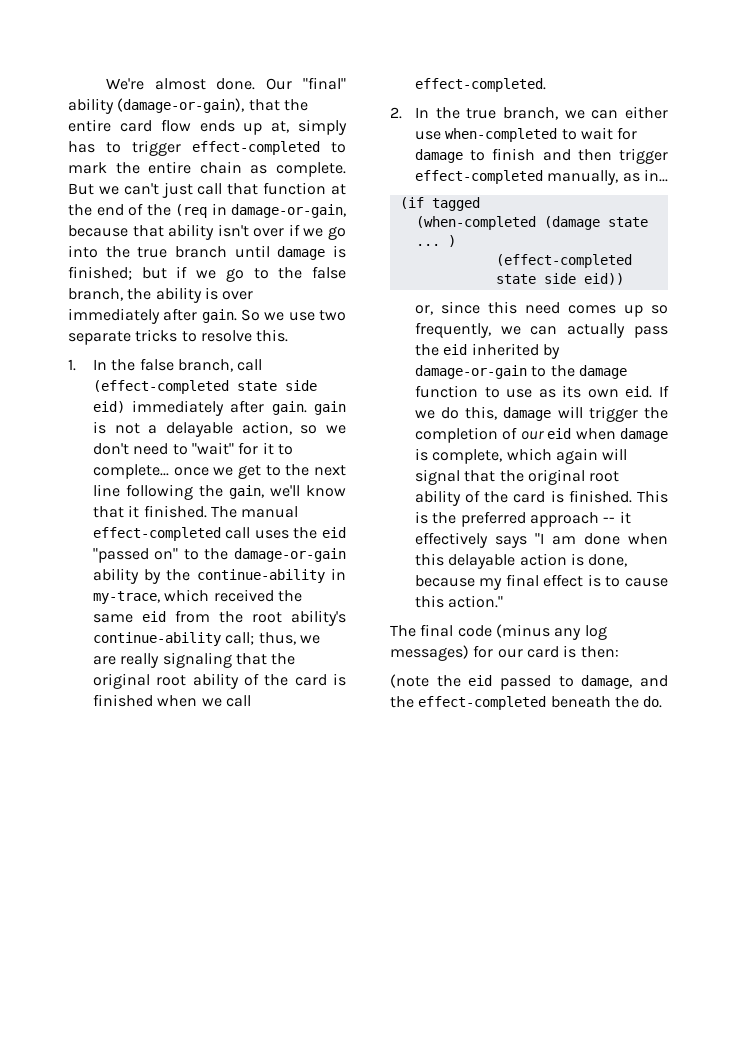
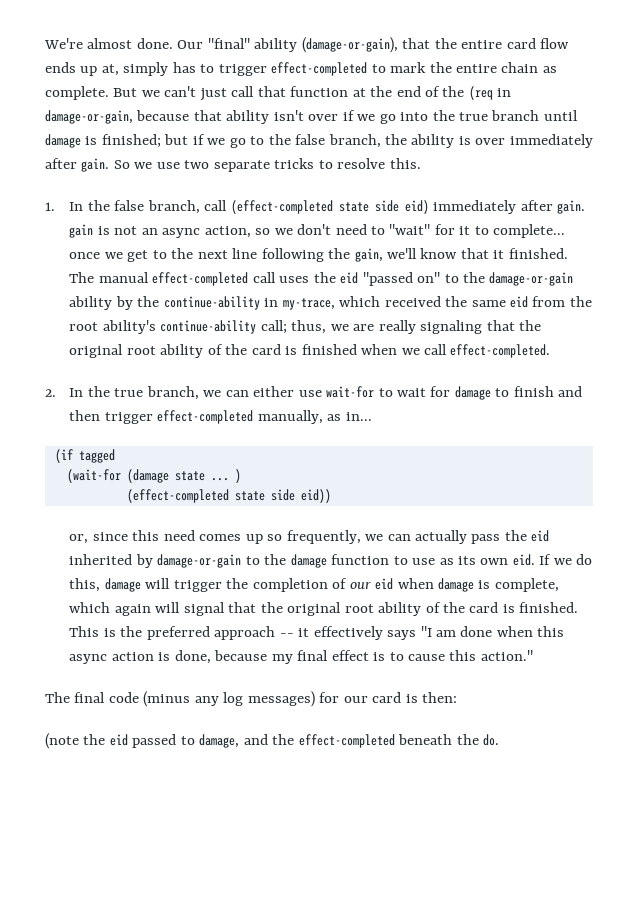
[148,422,233,437] a delayable -> [141,228,201,238] an async
[445,128,558,142] when-completed -> [326,386,375,398] wait-for
[415,216,536,230] (when-completed -> [66,469,121,483] (wait-for
[448,554,516,569] delayable -> [69,654,108,664] async

